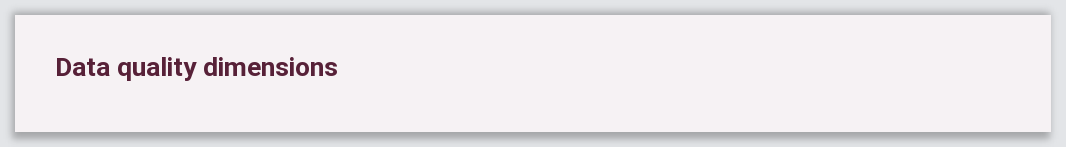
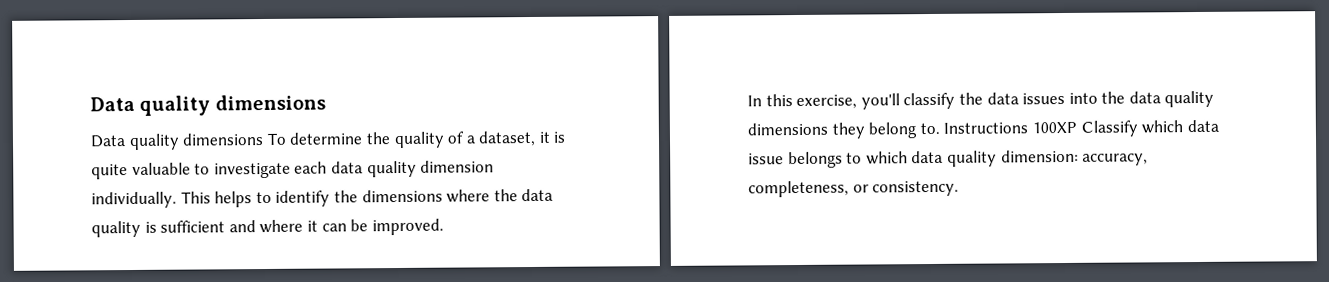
[55,57,339,81] Data quality dimensions -> [90,94,326,116] [90,130,567,151] [91,160,495,180] [91,188,554,209] [91,218,444,238] [747,90,1215,110] [747,119,1219,139] [748,149,1149,169] [748,180,960,198] Data quality dimensions // Data quality dimensions To determine the quality of a dataset, it is quite valuable to investigate each data quality dimension individually. This helps to identify the dimensions where the data quality is sufficient and where it can be improved. // In this exercise, you'll classify the data issues into the data quality dimensions they belong to. Instructions 100XP Classify which data issue belongs to which data quality dimension: accuracy, completeness, or consistency.

